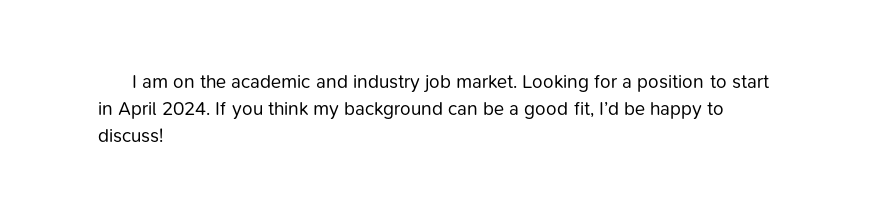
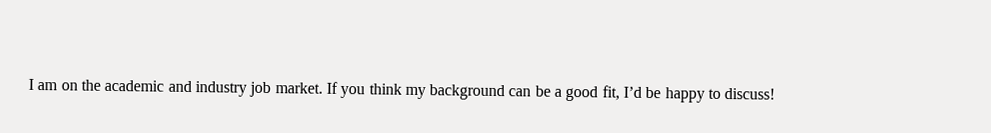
[522,74,770,92] [98,102,211,119] Looking for a position to start in April 2024. -> (323, 88) none

